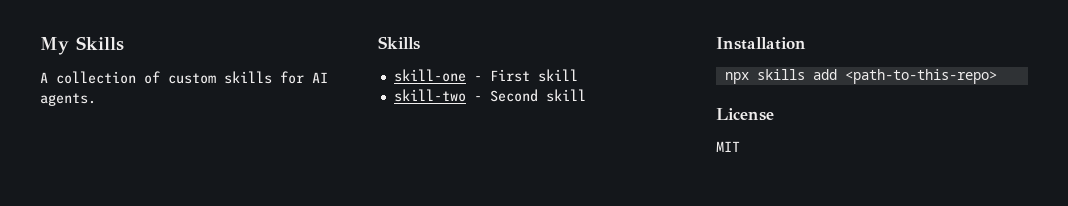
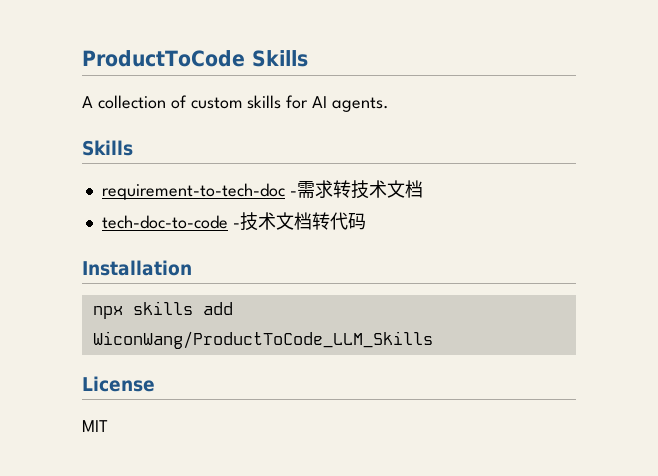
[40,37,69,55] My -> [82,50,245,67] ProductToCode
[393,69,578,82] [393,89,586,102] skill-one - First skill // skill-two - Second skill -> [101,180,423,200] [101,212,366,231] requirement-to-tech-doc -需求转技术文档 // tech-doc-to-code -技术文档转代码
[844,69,997,84] <path-to-this-repo> -> [92,331,433,349] WiconWang/ProductToCode_LLM_Skills

